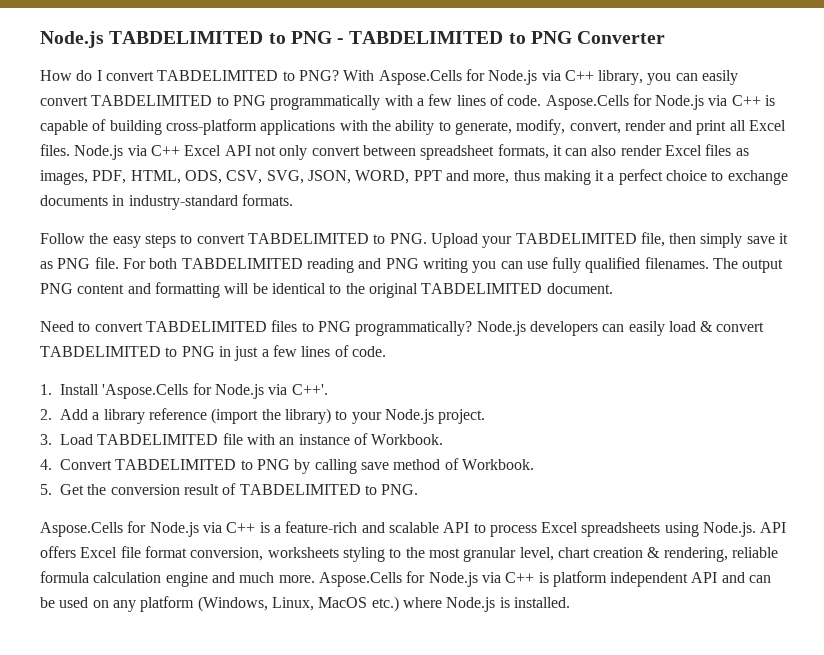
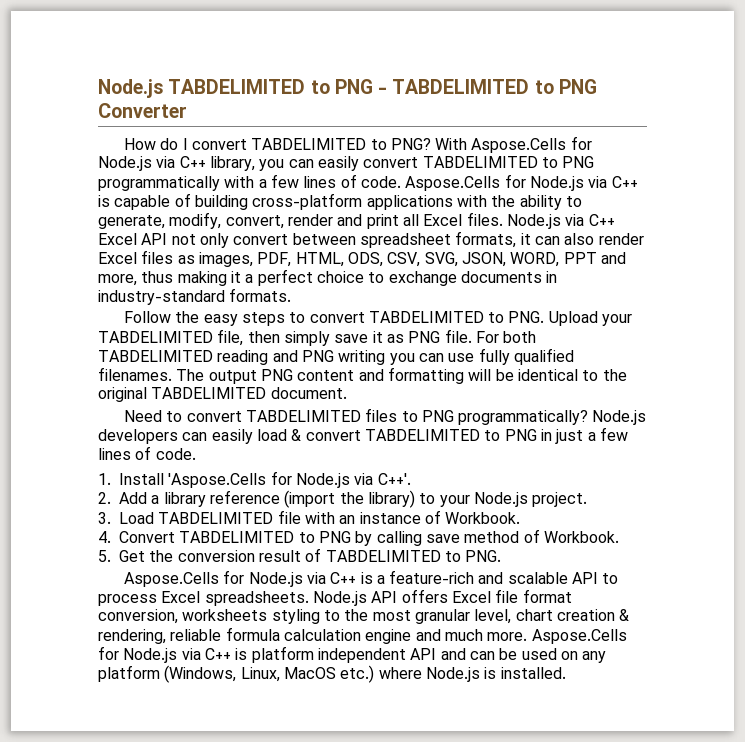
[581,522,757,537] spreadsheets using Node.js. -> [204,591,367,606] spreadsheets. Node.js

